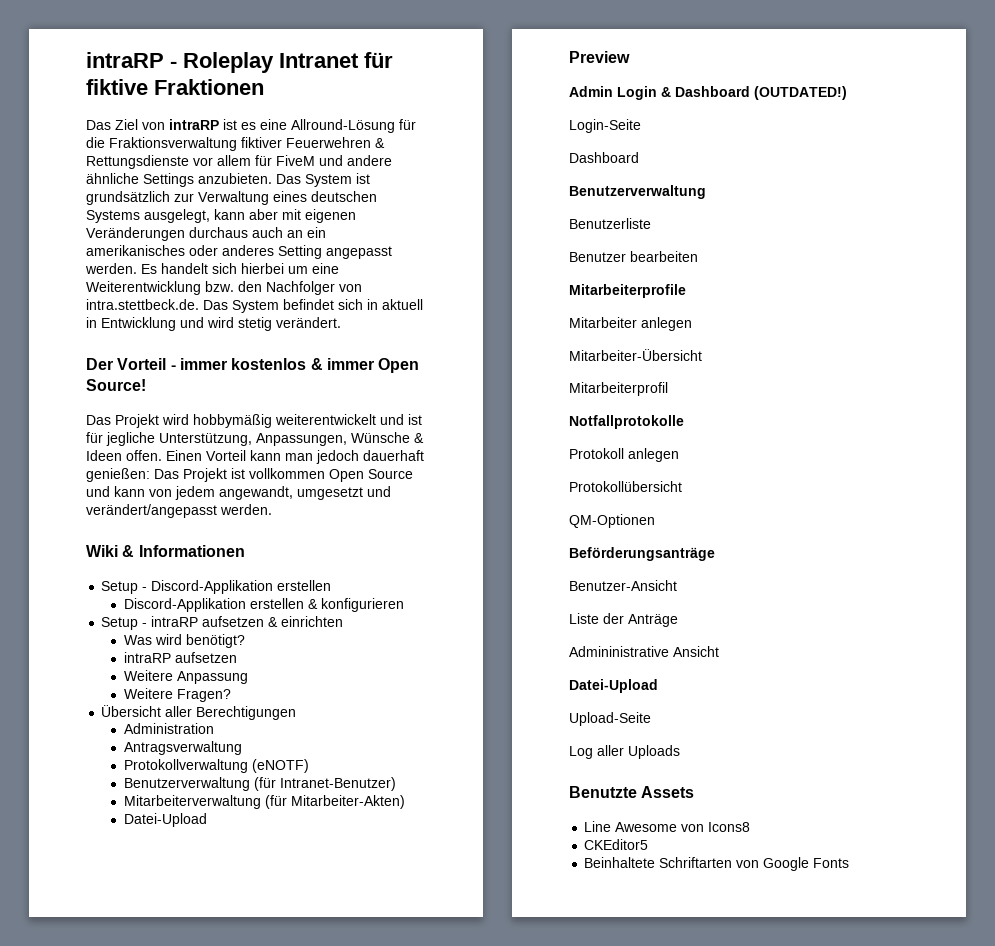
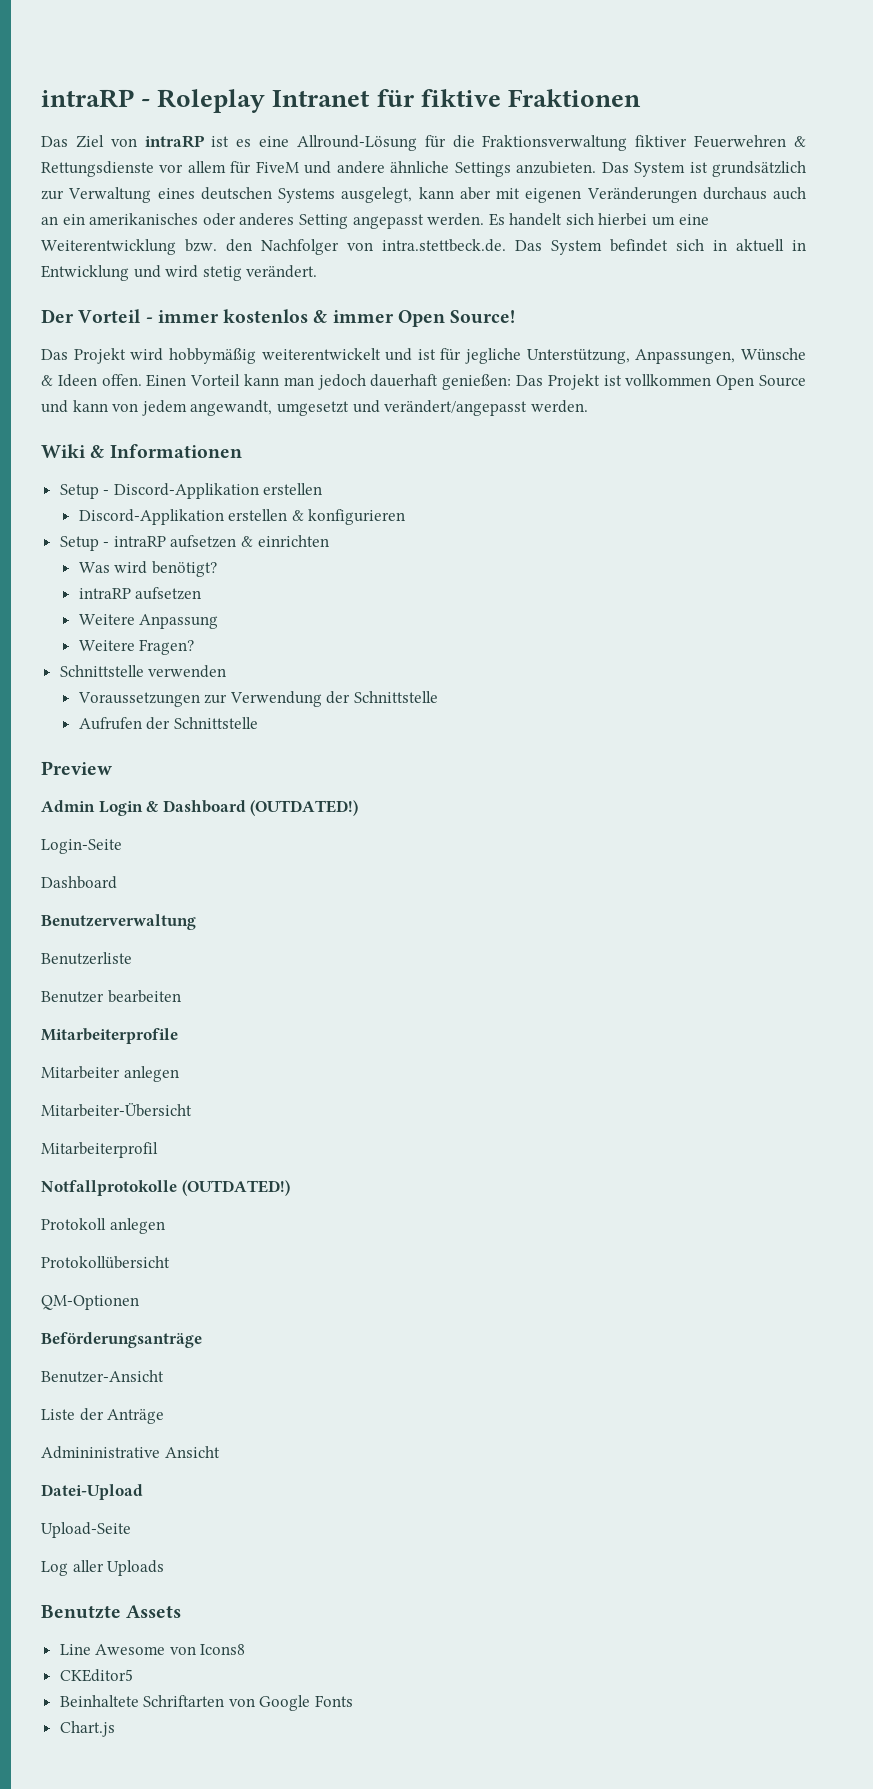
[101,705,297,720] [123,723,214,734] [123,741,242,755] [123,759,309,773] [123,777,396,791] [123,795,405,809] [123,813,207,827] Übersicht aller Berechtigungen // Administration // Antragsverwaltung // Protokollverwaltung (eNOTF) // Benutzerverwaltung (für Intranet-Benutzer) // Mitarbeiterverwaltung (für Mitarbeiter-Akten) // Datei-Upload -> [59,665,227,678] [77,691,438,707] [78,717,258,730] Schnittstelle verwenden // Voraussetzungen zur Verwendung der Schnittstelle // Aufrufen der Schnittstelle
(684, 422) none -> [181,1180,290,1196] (OUTDATED!)
(850, 863) none -> [59,1721,115,1737] // Chart.js

